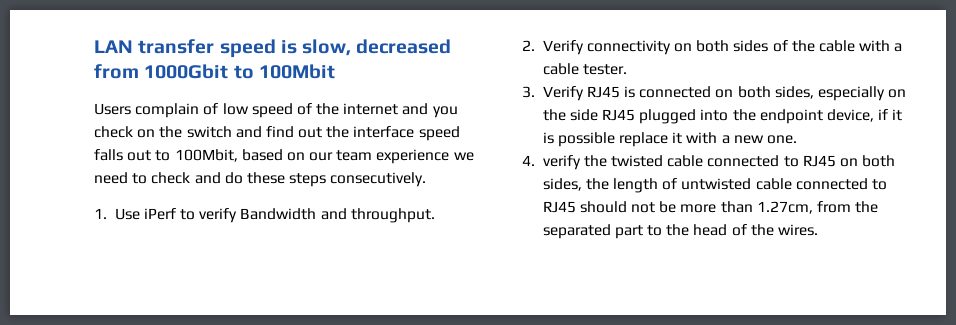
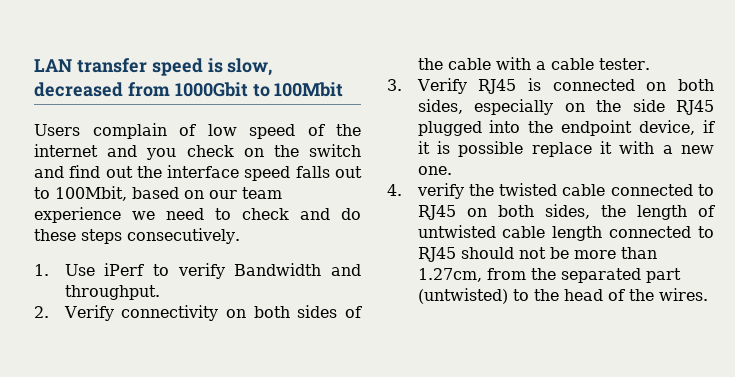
(792, 184) none -> [552,226,603,241] length
(643, 232) none -> [417,288,508,304] (untwisted)

